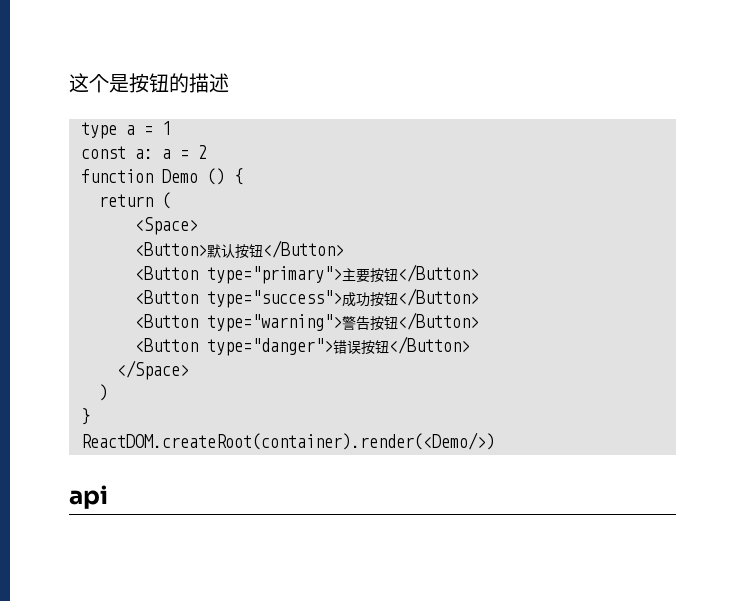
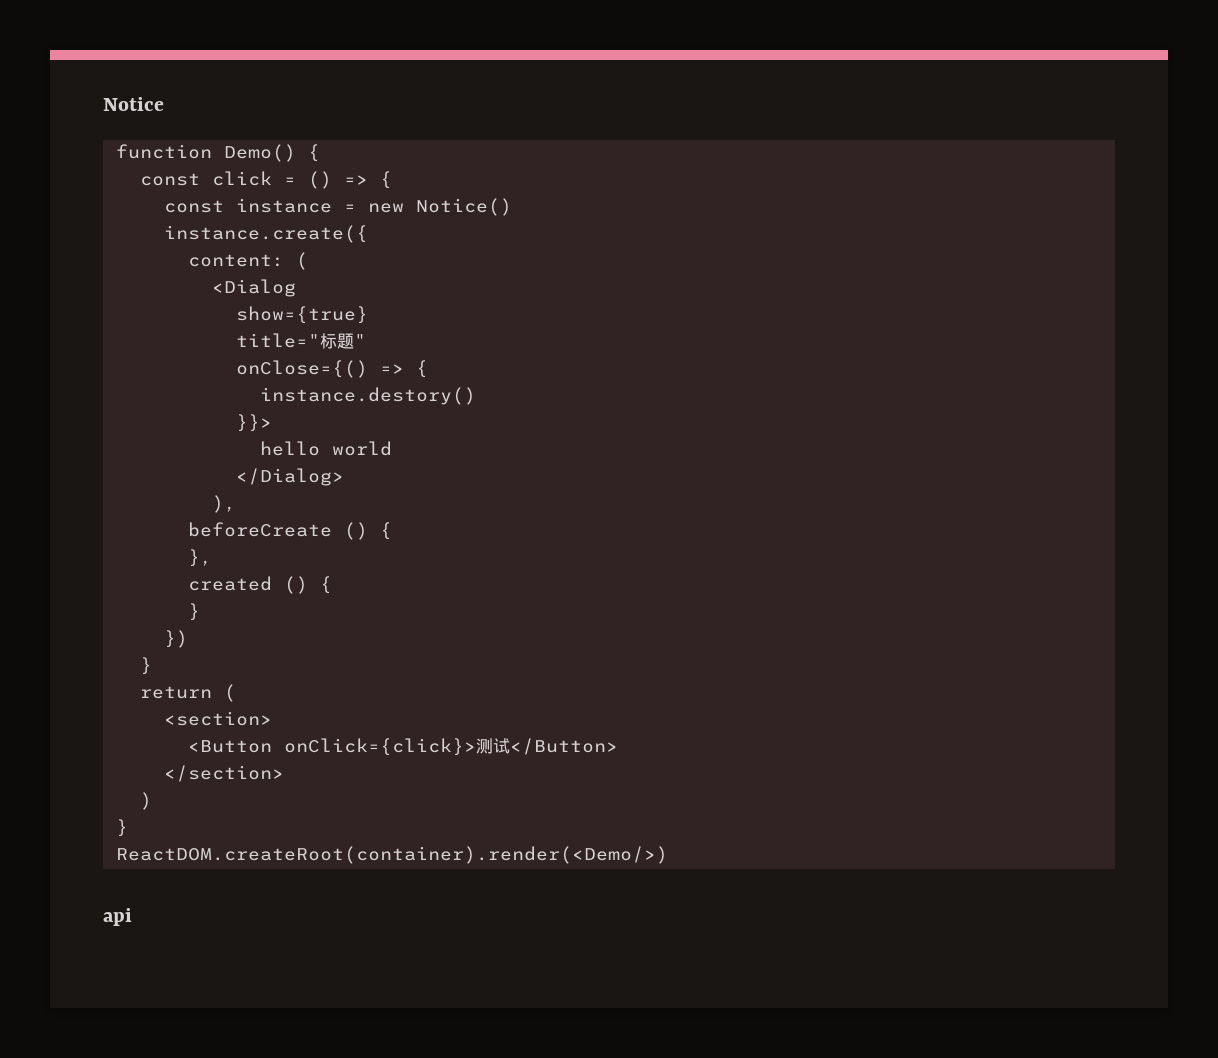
[69,73,229,93] [81,121,171,139] [81,145,207,159] [81,168,243,185] [99,192,171,209] [135,217,198,235] [135,240,344,258] [135,264,479,284] [135,288,479,308] [135,312,479,332] [135,336,470,356] [117,360,189,380] 这个是按钮的描述 // type a = 1 // const a: a = 2 // function Demo () { // return ( // <Space> // <Button>默认按钮</Button> // <Button type="primary">主要按钮</Button> // <Button type="success">成功按钮</Button> // <Button type="warning">警告按钮</Button> // <Button type="danger">错误按钮</Button> // </Space> -> [103,97,164,111] [115,144,320,162] [139,171,392,189] [163,198,512,216] [163,225,368,243] [187,252,308,270] [211,279,296,297] [235,306,368,324] [235,333,366,349] [235,360,428,378] [259,387,476,405] [235,414,272,432] [259,441,392,456] [235,468,344,486] [211,495,236,513] [187,522,392,540] [187,549,212,567] [187,576,332,594] [187,603,200,621] [163,630,188,648] [139,657,152,675] [139,684,236,702] [163,711,272,726] [187,738,618,756] [163,765,284,782] Notice // function Demo() { // const click = () => { // const instance = new Notice() // instance.create({ // content: ( // <Dialog // show={true} // title="标题" // onClose={() => { // instance.destory() // }}> // hello world // </Dialog> // ), // beforeCreate () { // }, // created () { // } // }) // } // return ( // <section> // <Button onClick={click}>测试</Button> // </section>

